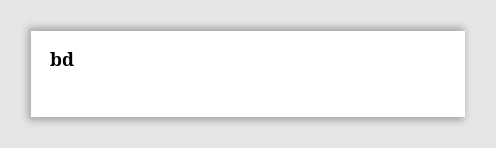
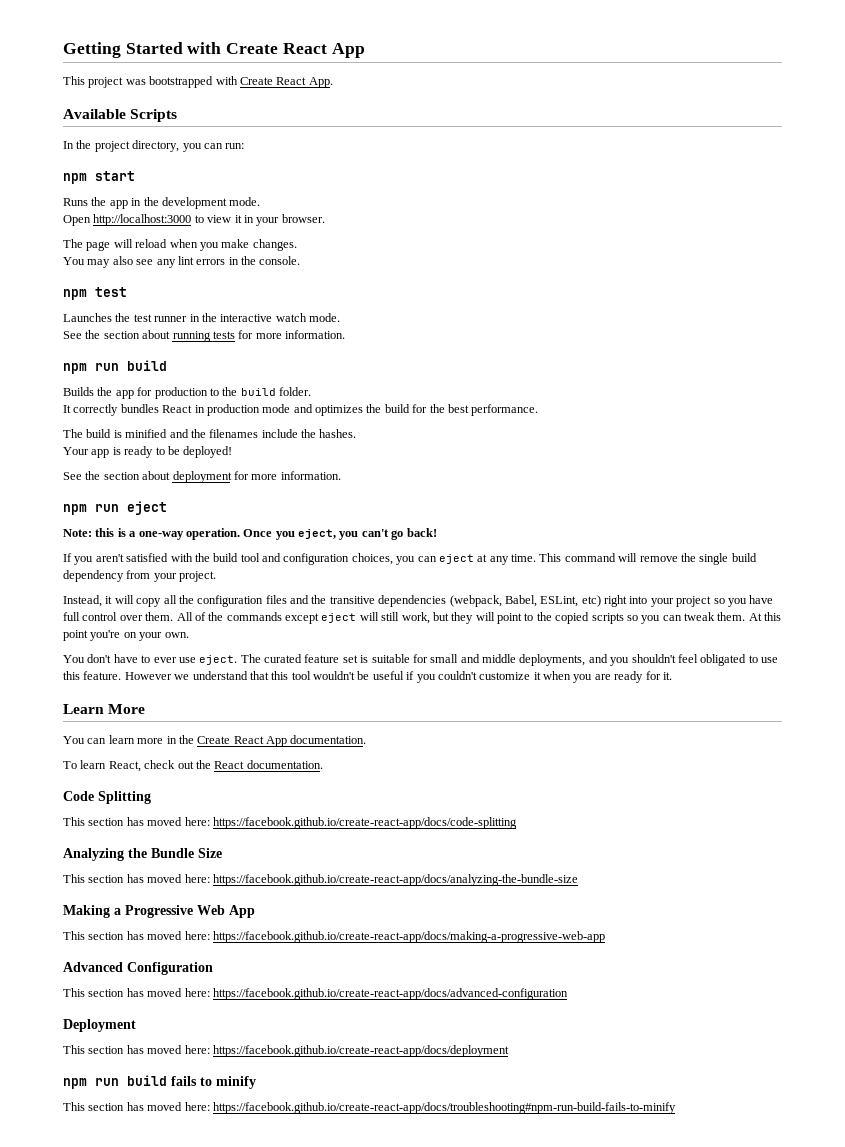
[50,52,74,66] bd -> [63,42,365,58] [63,76,333,88] [63,109,178,122] [63,140,245,152] [63,171,135,184] [63,197,261,209] [63,214,325,226] [63,239,297,251] [63,256,301,268] [63,287,127,300] [63,313,340,322] [63,330,345,342] [63,360,167,374] [63,387,311,399] [63,404,539,416] [63,429,357,438] [63,446,233,458] [63,471,341,483] [63,501,167,515] [63,528,437,540] [63,553,757,565] [63,570,217,582] [63,595,774,607] [63,612,782,624] [63,630,189,641] [63,654,778,666] [63,671,672,683] [63,704,146,714] [63,735,367,747] [63,760,323,772] [63,791,151,804] [63,817,517,829] [63,848,222,861] [63,874,578,886] [63,905,255,918] [63,931,605,943] [63,962,213,975] [63,988,568,1000] [63,1019,136,1032] [63,1045,509,1057] [63,1075,256,1089] [63,1102,676,1114] Getting Started with Create React App // This project was bootstrapped with Create React App. // Available Scripts // In the project directory, you can run: // npm start // Runs the app in the development mode. // Open http://localhost:3000 to view it in your browser. // The page will reload when you make changes. // You may also see any lint errors in the console. // npm test // Launches the test runner in the interactive watch mode. // See the section about running tests for more information. // npm run build // Builds the app for production to the build folder. // It correctly bundles React in production mode and optimizes the build for the best performance. // The build is minified and the filenames include the hashes. // Your app is ready to be deployed! // See the section about deployment for more information. // npm run eject // Note: this is a one-way operation. Once you eject, you can't go back! // If you aren't satisfied with the build tool and configuration choices, you can eject at any time. This command will remove the single build dependency from your project. // Instead, it will copy all the configuration files and the transitive dependencies (webpack, Babel, ESLint, etc) right into your project so you have full control over them. All of the commands except eject will still work, but they will point to the copied scripts so you can tweak them. At this point you're on your own. // You don't have to ever use eject. The curated feature set is suitable for small and middle deployments, and you shouldn't feel obligated to use this feature. However we understand that this tool wouldn't be useful if you couldn't customize it when you are ready for it. // Learn More // You can learn more in the Create React App documentation. // To learn React, check out the React documentation. // Code Splitting // This section has moved here: https://facebook.github.io/create-react-app/docs/code-splitting // Analyzing the Bundle Size // This section has moved here: https://facebook.github.io/create-react-app/docs/analyzing-the-bundle-size // Making a Progressive Web App // This section has moved here: https://facebook.github.io/create-react-app/docs/making-a-progressive-web-app // Advanced Configuration // This section has moved here: https://facebook.github.io/create-react-app/docs/advanced-configuration // Deployment // This section has moved here: https://facebook.github.io/create-react-app/docs/deployment // npm run build fails to minify // This section has moved here: https://facebook.github.io/create-react-app/docs/troubleshooting#npm-run-build-fails-to-minify

